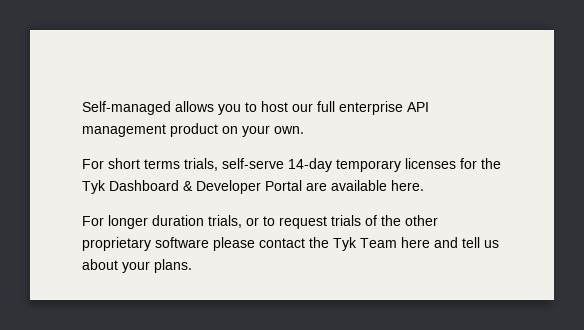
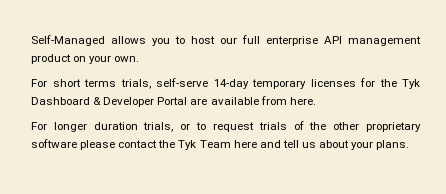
[82,101,171,115] Self-managed -> [31,35,105,46] Self-Managed
(387, 185) none -> [260,96,287,105] from

